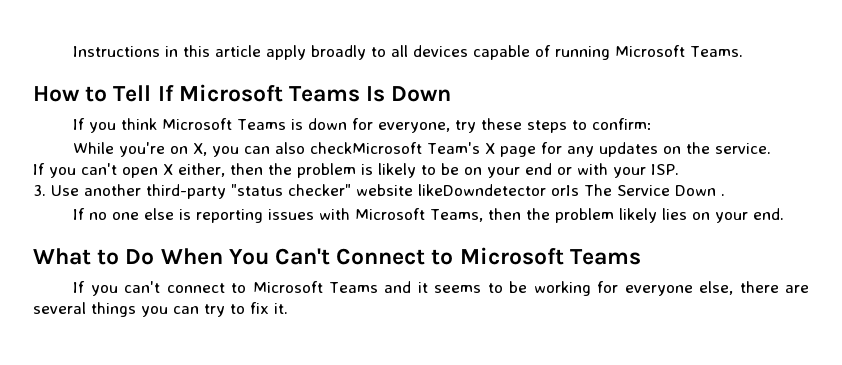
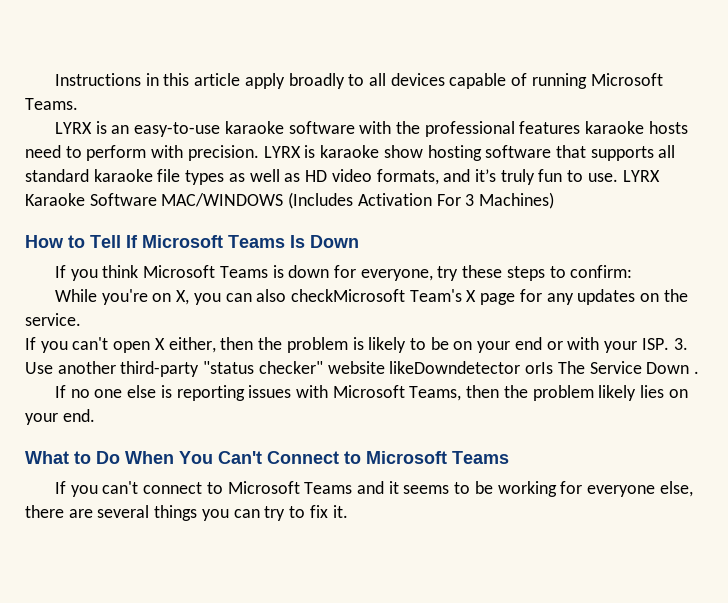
(744, 51) none -> [54,121,688,137] [25,145,676,161] [25,169,660,185] [25,192,555,209] // LYRX is an easy-to-use karaoke software with the professional features karaoke hosts need to perform with precision. LYRX is karaoke show hosting software that supports all standard karaoke file types as well as HD video formats, and it’s truly fun to use. LYRX Karaoke Software MAC/WINDOWS (Includes Activation For 3 Machines)
(679, 169) // -> (669, 344) none

